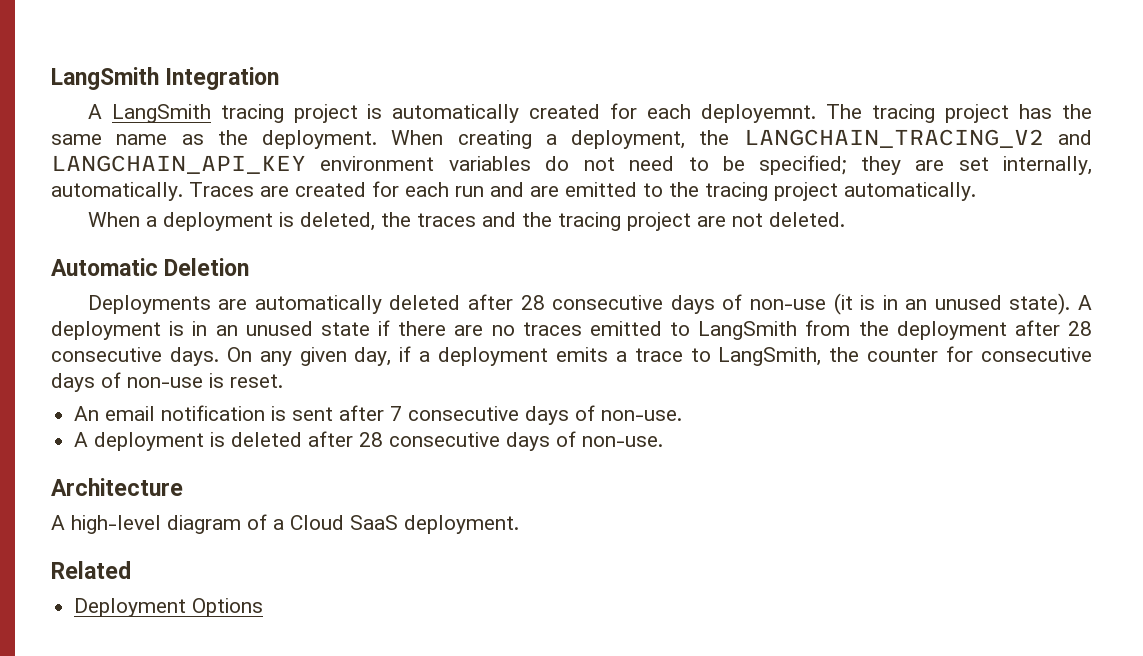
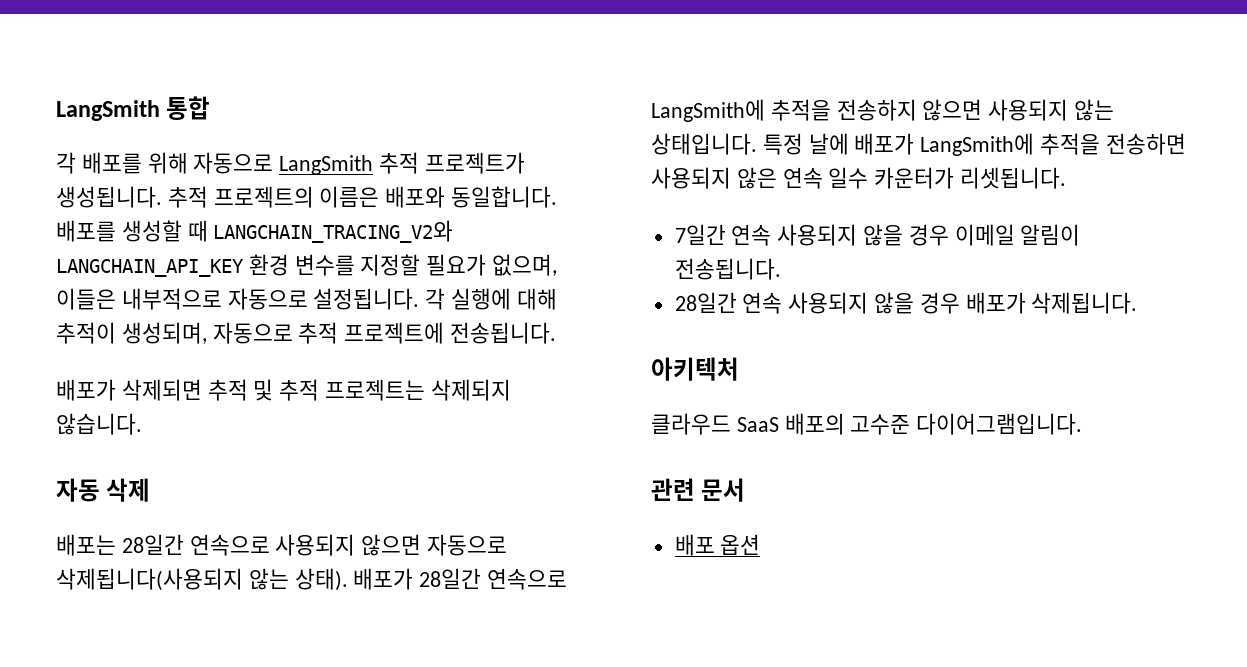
[51,67,280,90] [87,103,1092,123] [51,129,1092,149] [51,155,1092,175] [51,181,976,201] [87,212,845,231] [51,258,250,276] [87,293,1092,315] [51,320,1092,340] [51,346,1092,366] [51,372,283,392] [74,405,683,425] [74,431,664,451] [51,478,183,496] [51,514,519,534] [51,561,131,579] [74,598,264,617] LangSmith Integration // A LangSmith tracing project is automatically created for each deployemnt. The tracing project has the same name as the deployment. When creating a deployment, the LANGCHAIN_TRACING_V2 and LANGCHAIN_API_KEY environment variables do not need to be specified; they are set internally, automatically. Traces are created for each run and are emitted to the tracing project automatically. // When a deployment is deleted, the traces and the tracing project are not deleted. // Automatic Deletion // Deployments are automatically deleted after 28 consecutive days of non-use (it is in an unused state). A deployment is in an unused state if there are no traces emitted to LangSmith from the deployment after 28 consecutive days. On any given day, if a deployment emits a trace to LangSmith, the counter for consecutive days of non-use is reset. // An email notification is sent after 7 consecutive days of non-use. // A deployment is deleted after 28 consecutive days of non-use. // Architecture // A high-level diagram of a Cloud SaaS deployment. // Related // Deployment Options -> [56,96,211,121] [56,152,525,175] [56,186,558,208] [56,220,454,243] [56,254,558,277] [56,288,557,310] [56,322,557,344] [56,379,511,401] [56,413,142,435] [56,478,151,502] [56,534,508,556] [56,568,568,591] [651,99,1115,122] [651,133,1186,156] [651,167,1067,189] [674,224,1081,246] [674,258,781,280] [674,292,1138,314] [651,357,739,381] [651,413,1083,435] [651,478,746,502] [674,534,761,556] LangSmith 통합 // 각 배포를 위해 자동으로 LangSmith 추적 프로젝트가 생성됩니다. 추적 프로젝트의 이름은 배포와 동일합니다. 배포를 생성할 때 LANGCHAIN_TRACING_V2와 LANGCHAIN_API_KEY 환경 변수를 지정할 필요가 없으며, 이들은 내부적으로 자동으로 설정됩니다. 각 실행에 대해 추적이 생성되며, 자동으로 추적 프로젝트에 전송됩니다. // 배포가 삭제되면 추적 및 추적 프로젝트는 삭제되지 않습니다. // 자동 삭제 // 배포는 28일간 연속으로 사용되지 않으면 자동으로 삭제됩니다(사용되지 않는 상태). 배포가 28일간 연속으로 LangSmith에 추적을 전송하지 않으면 사용되지 않는 상태입니다. 특정 날에 배포가 LangSmith에 추적을 전송하면 사용되지 않은 연속 일수 카운터가 리셋됩니다. // 7일간 연속 사용되지 않을 경우 이메일 알림이 전송됩니다. // 28일간 연속 사용되지 않을 경우 배포가 삭제됩니다. // 아키텍처 // 클라우드 SaaS 배포의 고수준 다이어그램입니다. // 관련 문서 // 배포 옵션

